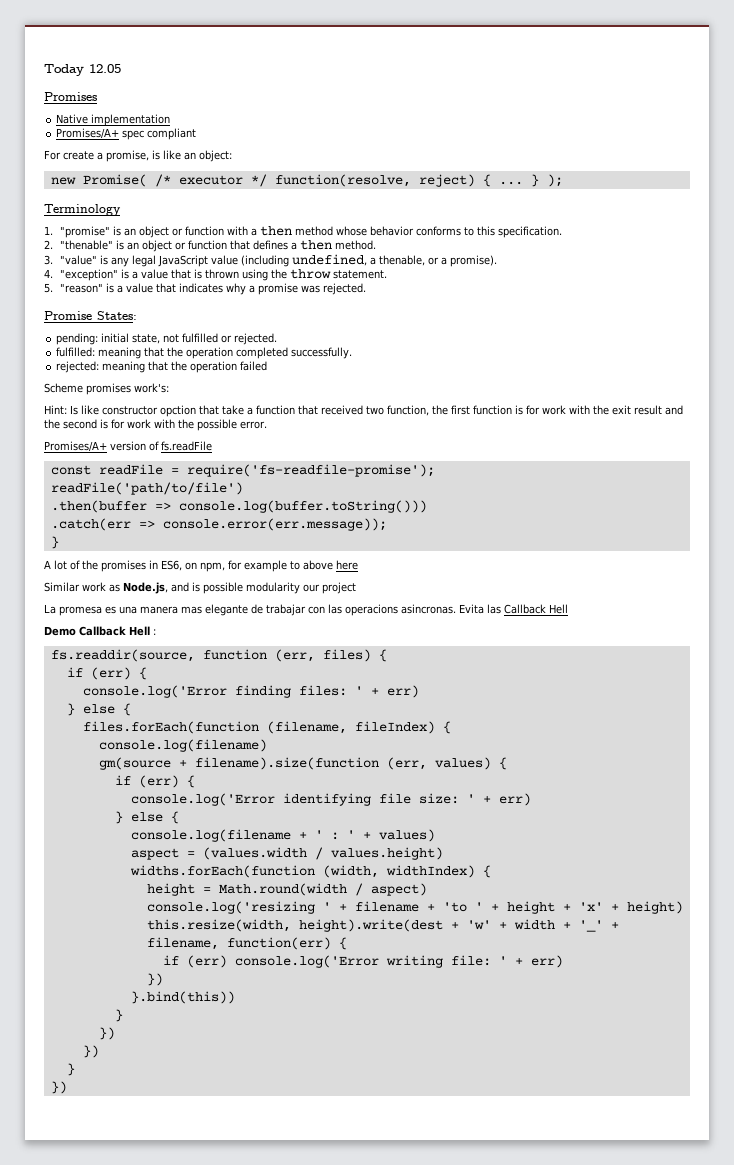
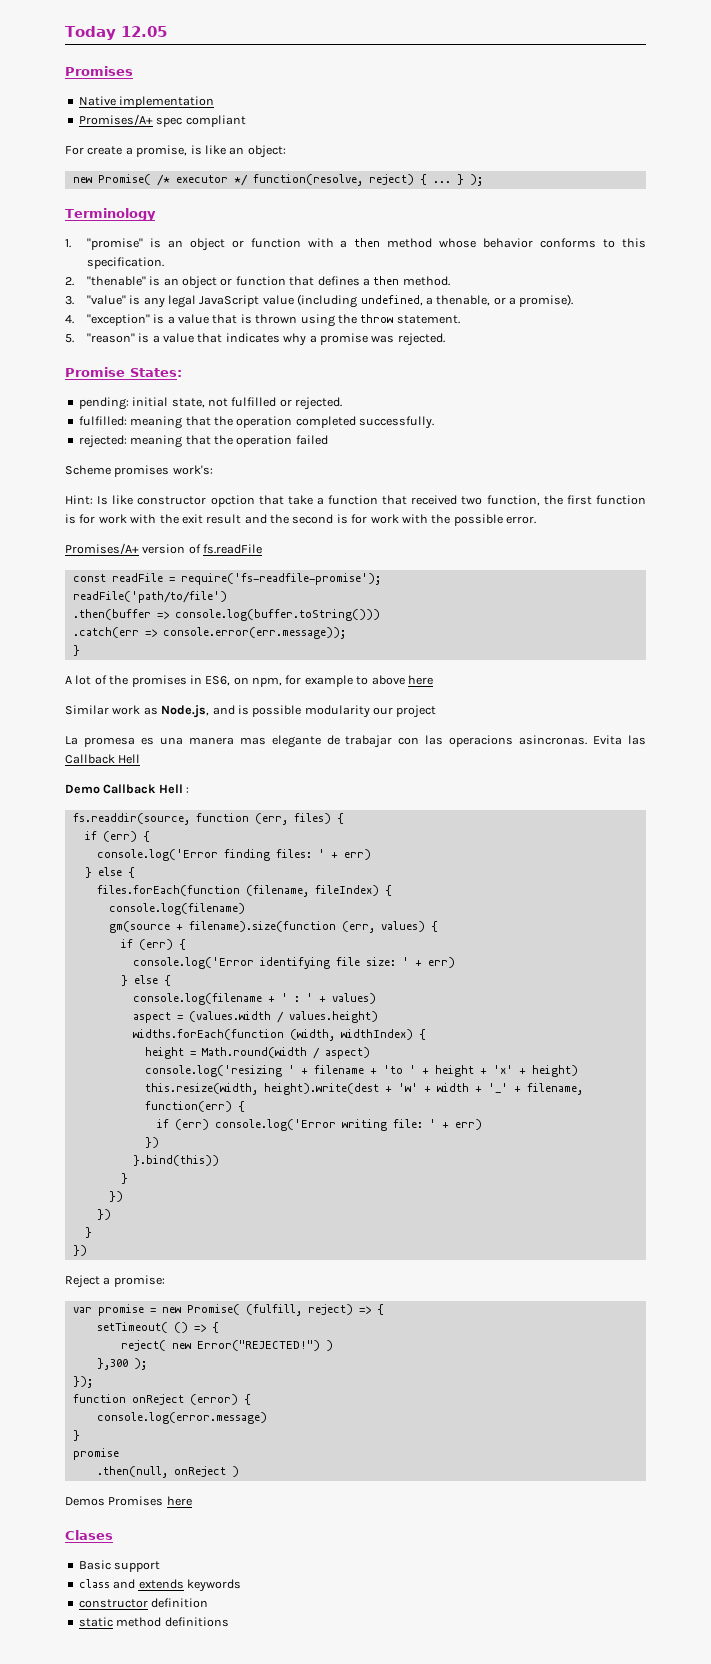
(67, 1087) none -> [65,1275,165,1288] [72,1304,384,1316] [96,1322,219,1333] [120,1340,333,1351] [96,1358,147,1370] [72,1376,93,1388] [72,1394,251,1405] [96,1412,267,1424] [72,1430,80,1441] [72,1448,119,1460] [96,1466,239,1478] [65,1496,192,1506] [65,1530,113,1540] [78,1560,161,1572] [78,1579,241,1592] [78,1598,209,1608] [78,1617,229,1627] // Reject a promise: // var promise = new Promise( (fulfill, reject) => { // setTimeout( () => { // reject( new Error("REJECTED!") ) // },300 ); // }); // function onReject (error) { // console.log(error.message) // } // promise // .then(null, onReject ) // Demos Promises here // Clases // Basic support // class and extends keywords // constructor definition // static method definitions

